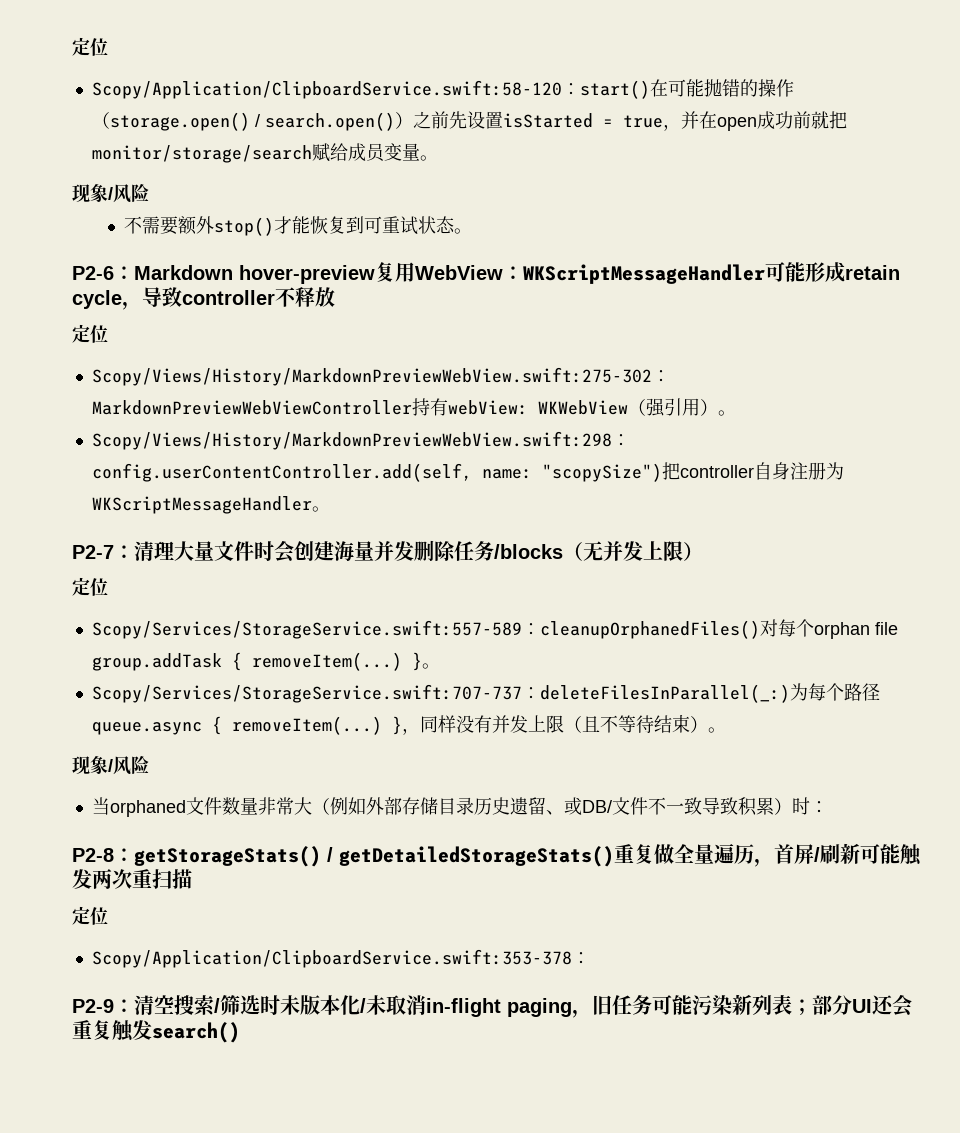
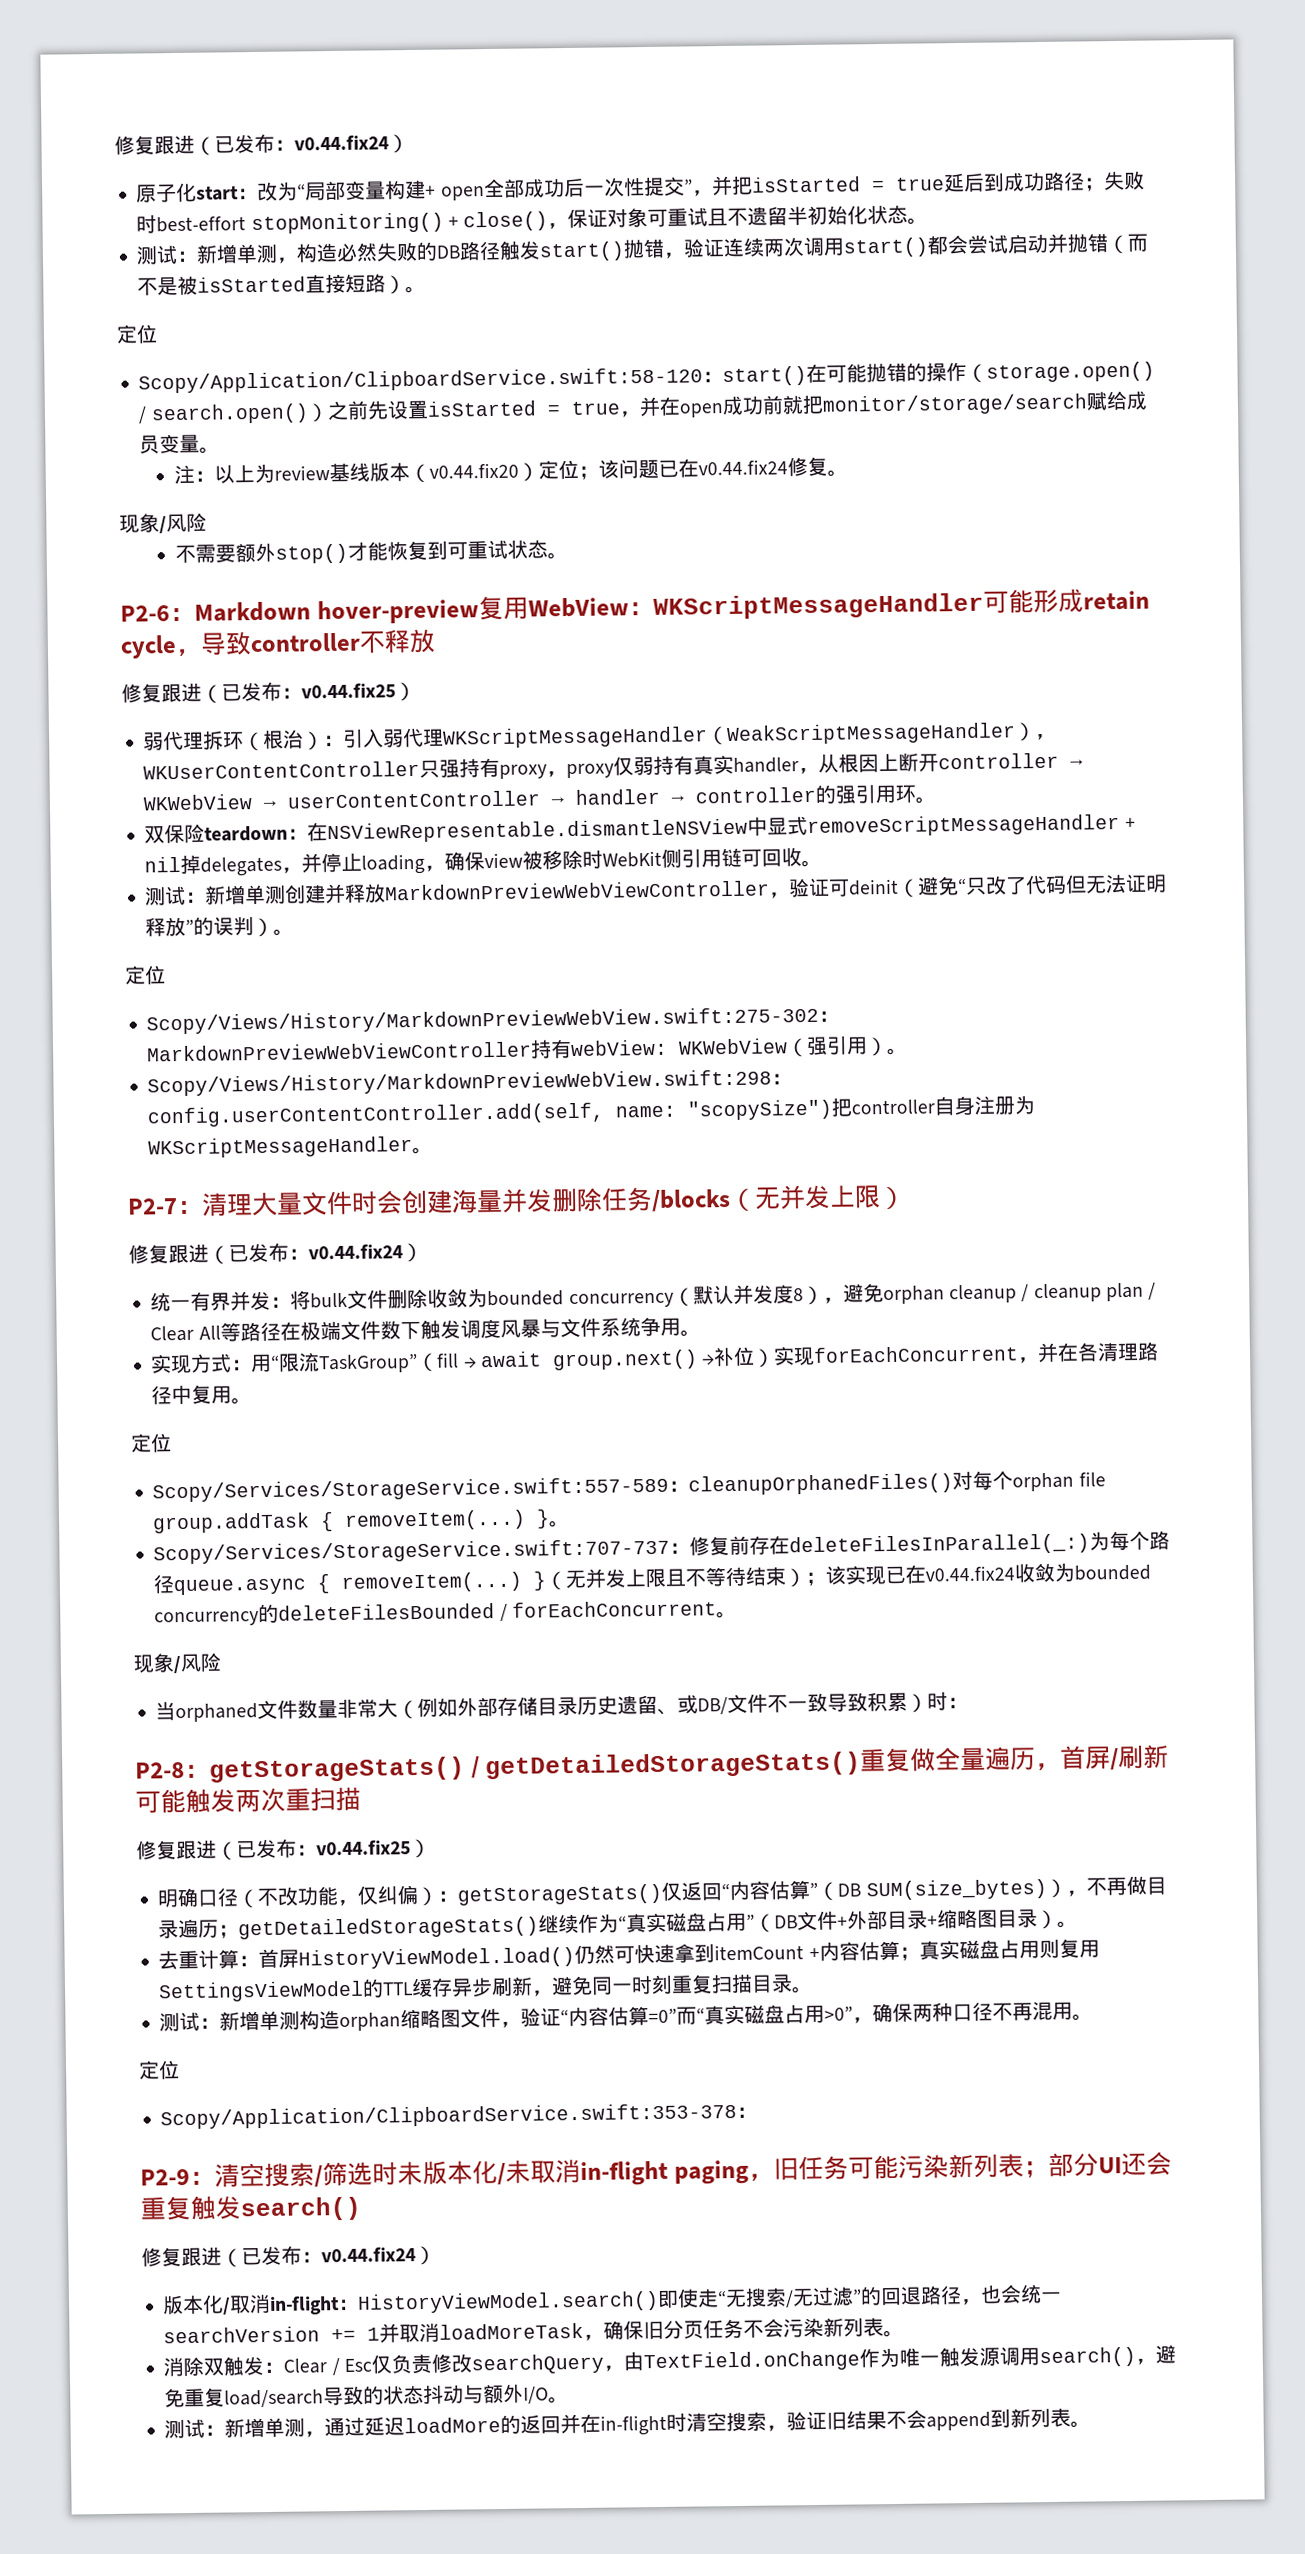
(72, 46) none -> [114,133,409,156] [136,170,1145,203] [136,204,929,235] [136,233,1149,265] [137,273,427,296] 修复跟进（已发布：v0.44.fix24） // 原子化start：改为“局部变量构建+ open全部成功后一次性提交”，并把isStarted = true延后到成功路径；失败时best-effort stopMonitoring() + close()，保证对象可重试且不遗留半初始化状态。 // 测试：新增单测，构造必然失败的DB路径触发start()抛错，验证连续两次调用start()都会尝试启动并抛错（而不是被isStarted直接短路）。 //
(438, 158) none -> [173,456,848,485] // 注：以上为review基线版本（v0.44.fix20）定位；该问题已在v0.44.fix24修复。
(335, 297) none -> [121,681,416,704] [143,722,1057,752] [143,752,1084,780] [143,784,937,811] [144,814,1136,844] [144,847,823,877] [144,873,1168,906] [145,916,295,938] // 修复跟进（已发布：v0.44.fix25） // 弱代理拆环（根治）：引入弱代理WKScriptMessageHandler（WeakScriptMessageHandler），WKUserContentController只强持有proxy，proxy仅弱持有真实handler，从根因上断开controller → WKWebView → userContentController → handler → controller的强引用环。 // 双保险teardown：在NSViewRepresentable.dismantleNSView中显式removeScriptMessageHandler + nil掉delegates，并停止loading，确保view被移除时WebKit侧引用链可回收。 // 测试：新增单测创建并释放MarkdownPreviewWebViewController，验证可deinit（避免“只改了代码但无法证明释放”的误判）。
(703, 551) none -> [128,1242,423,1265] [150,1282,1157,1312] [150,1316,701,1342] [150,1341,1160,1375] [151,1384,253,1405] // 修复跟进（已发布：v0.44.fix24） // 统一有界并发：将bulk文件删除收敛为bounded concurrency（默认并发度8），避免orphan cleanup / cleanup plan / Clear All等路径在极端文件数下触发调度风暴与文件系统争用。 // 实现方式：用“限流TaskGroup”（fill → await group.next() →补位）实现forEachConcurrent，并在各清理路径中复用。
(540, 693) none -> [689,1535,791,1556] 修复前存在
[401,715,582,735] ，同样没有并发上限（ -> [545,1568,667,1591] （无并发上限
(708, 724) none -> [805,1562,1152,1587] [154,1600,717,1627] ；该实现已在v0.44.fix24收敛为bounded concurrency的deleteFilesBounded / forEachConcurrent
(192, 879) none -> [136,1838,431,1861] [157,1875,1167,1909] [158,1908,1079,1940] [158,1938,1100,1970] [158,1973,814,2003] [159,2000,1094,2032] // 修复跟进（已发布：v0.44.fix25） // 明确口径（不改功能，仅纠偏）：getStorageStats()仅返回“内容估算”（DB SUM(size_bytes)），不再做目录遍历；getDetailedStorageStats()继续作为“真实磁盘占用”（DB文件+外部目录+缩略图目录）。 // 去重计算：首屏HistoryViewModel.load()仍然可快速拿到itemCount +内容估算；真实磁盘占用则复用SettingsViewModel的TTL缓存异步刷新，避免同一时刻重复扫描目录。 // 测试：新增单测构造orphan缩略图文件，验证“内容估算=0”而“真实磁盘占用>0”，确保两种口径不再混用。
(240, 1032) none -> [141,2245,436,2268] [162,2284,1063,2315] [163,2317,905,2344] [163,2344,1176,2377] [164,2383,570,2408] [164,2407,1092,2439] // 修复跟进（已发布：v0.44.fix24） // 版本化/取消in-flight：HistoryViewModel.search()即使走“无搜索/无过滤”的回退路径，也会统一searchVersion += 1并取消loadMoreTask，确保旧分页任务不会污染新列表。 // 消除双触发：Clear / Esc仅负责修改searchQuery，由TextField.onChange作为唯一触发源调用search()，避免重复load/search导致的状态抖动与额外I/O。 // 测试：新增单测，通过延迟loadMore的返回并在in-flight时清空搜索，验证旧结果不会append到新列表。

